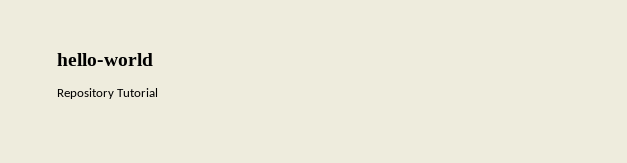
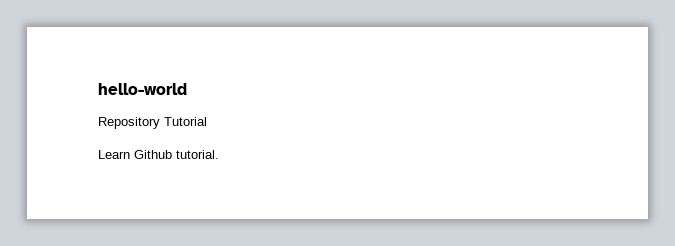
(159, 92) none -> [98,150,219,159] // Learn Github tutorial.

